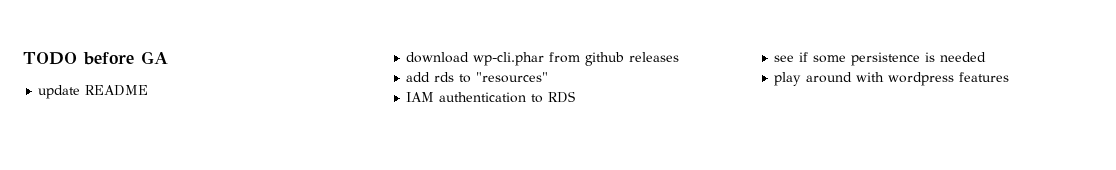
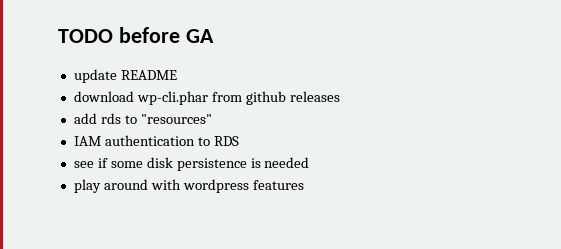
(847, 59) none -> [146,157,173,168] disk

